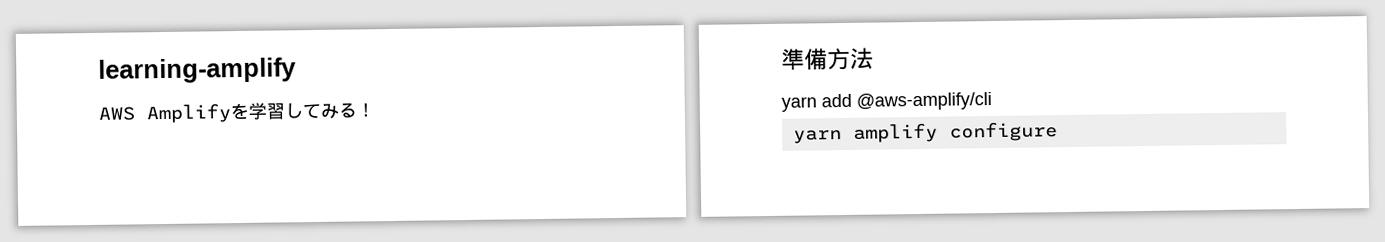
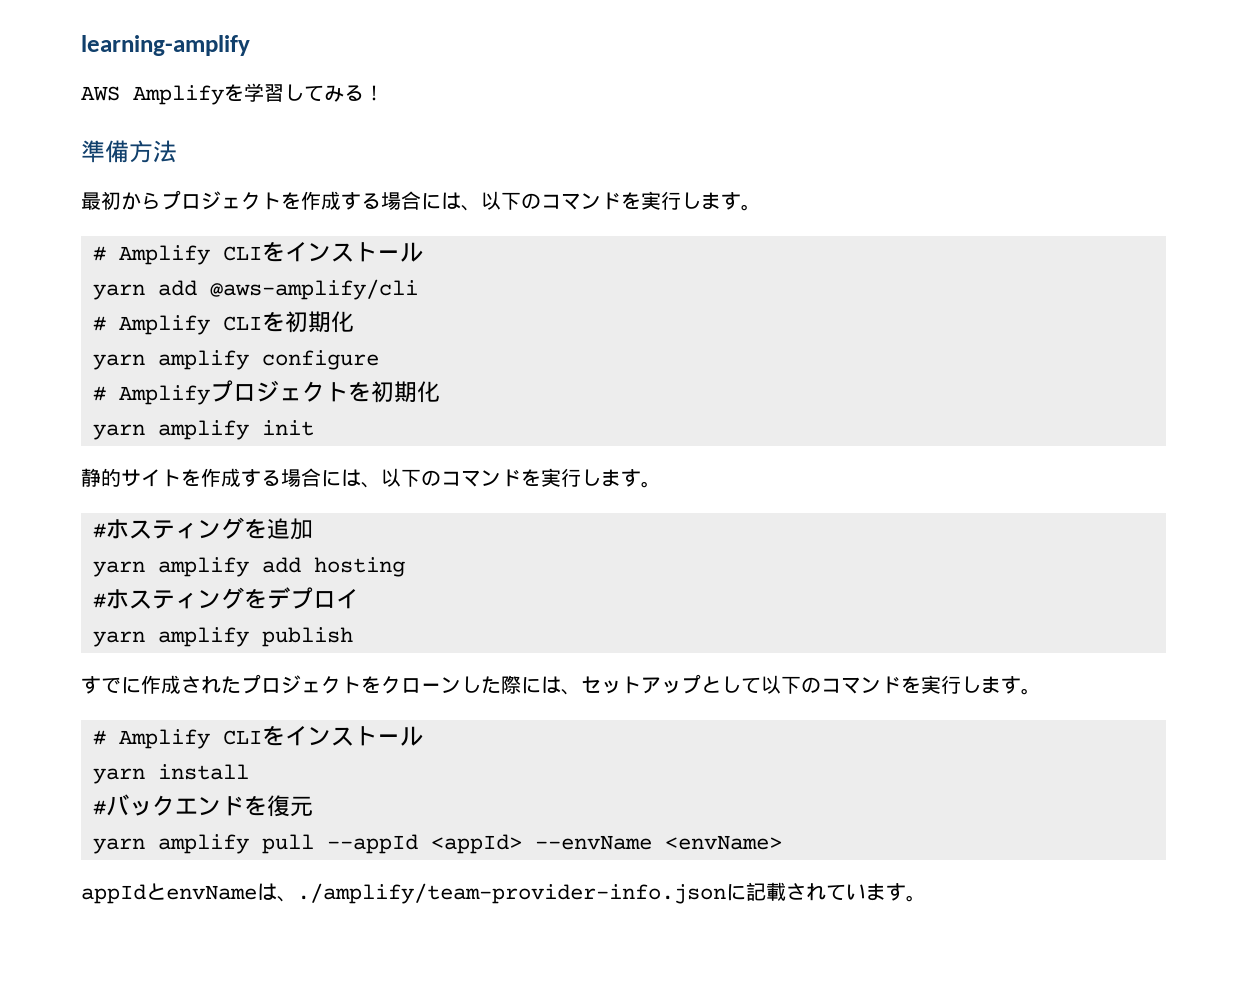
[781,92,992,112] [792,121,1058,144] yarn add @aws-amplify/cli // yarn amplify configure -> [81,190,761,211] [93,241,423,265] [93,279,418,300] [93,311,354,335] [93,350,379,370] [93,380,440,405] [93,420,314,440] [81,468,661,488] [93,517,313,540] [93,557,405,577] [93,587,359,609] [93,627,353,647] [81,674,1041,695] [93,725,423,749] [93,764,249,784] [93,794,313,817] [93,834,782,854] [81,882,926,904] 最初からプロジェクトを作成する場合には、以下のコマンドを実行します。 // # Amplify CLIをインストール // yarn add @aws-amplify/cli // # Amplify CLIを初期化 // yarn amplify configure // # Amplifyプロジェクトを初期化 // yarn amplify init // 静的サイトを作成する場合には、以下のコマンドを実行します。 // #ホスティングを追加 // yarn amplify add hosting // #ホスティングをデプロイ // yarn amplify publish // すでに作成されたプロジェクトをクローンした際には、セットアップとして以下のコマンドを実行します。 // # Amplify CLIをインストール // yarn install // #バックエンドを復元 // yarn amplify pull --appId <appId> --envName <envName> // appIdとenvNameは、./amplify/team-provider-info.jsonに記載されています。

